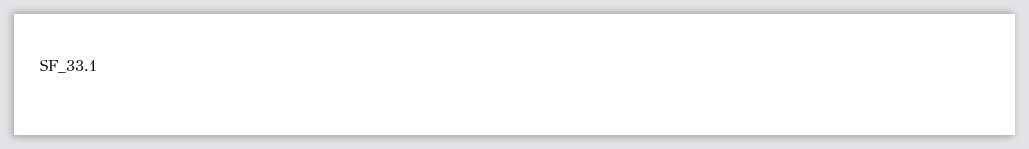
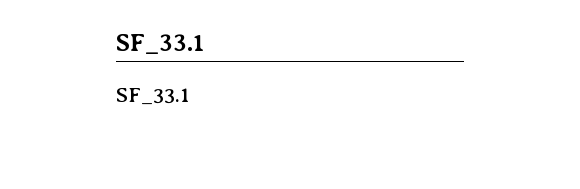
[40,59,97,73] SF_33.1 -> [116,34,205,54] [116,88,189,105] SF_33.1 // SF_33.1

